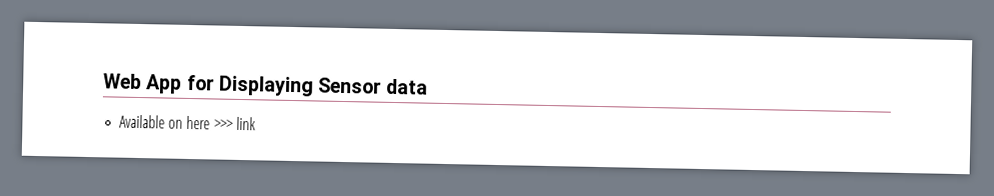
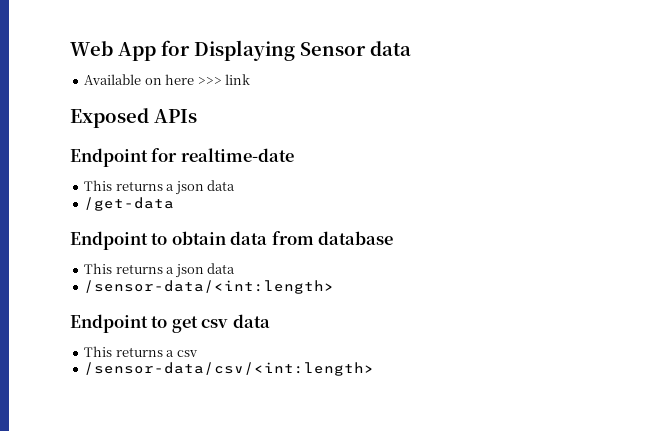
(256, 123) none -> [70,108,197,128] [70,148,294,167] [84,180,236,195] [84,197,175,211] [70,231,394,250] [84,263,236,278] [84,280,335,294] [70,314,270,333] [84,346,198,357] [84,362,375,376] // Exposed APIs // Endpoint for realtime-date // This returns a json data // /get-data // Endpoint to obtain data from database // This returns a json data // /sensor-data/<int:length> // Endpoint to get csv data // This returns a csv // /sensor-data/csv/<int:length>

